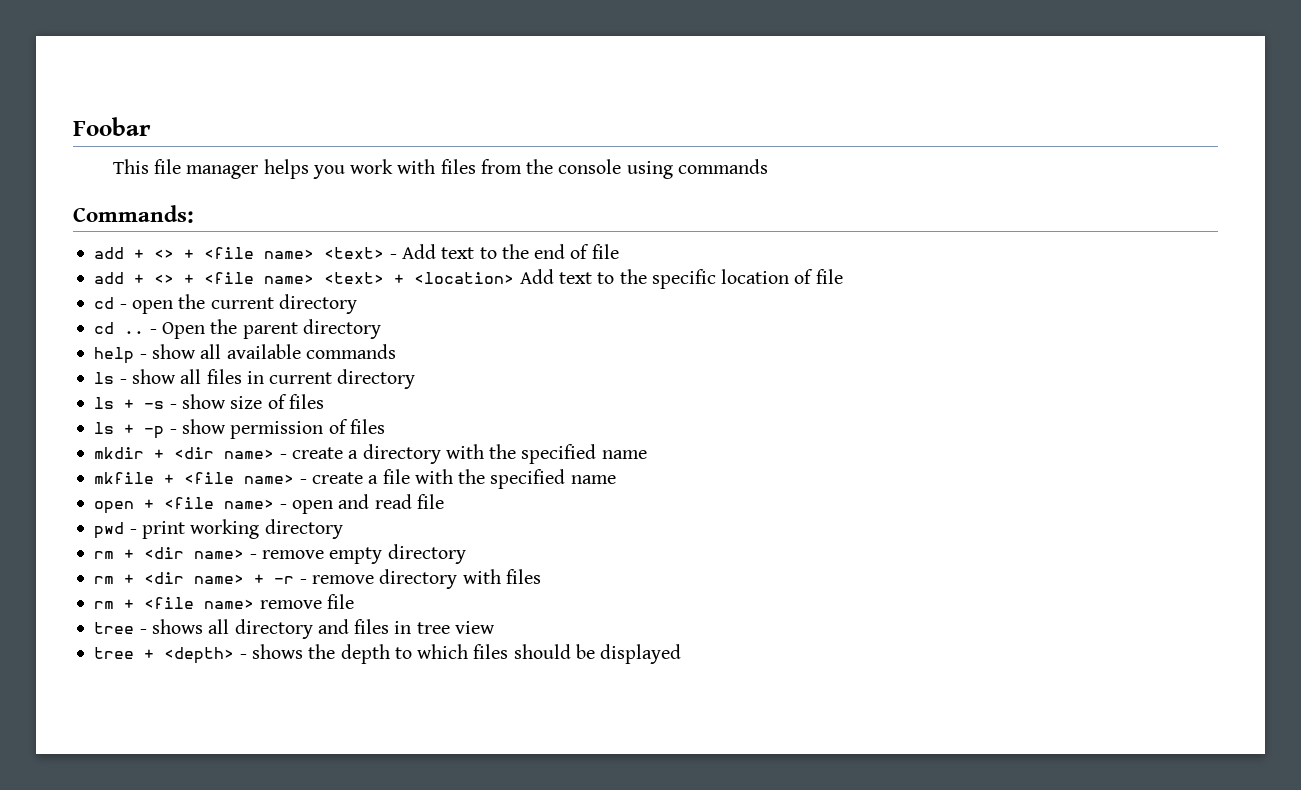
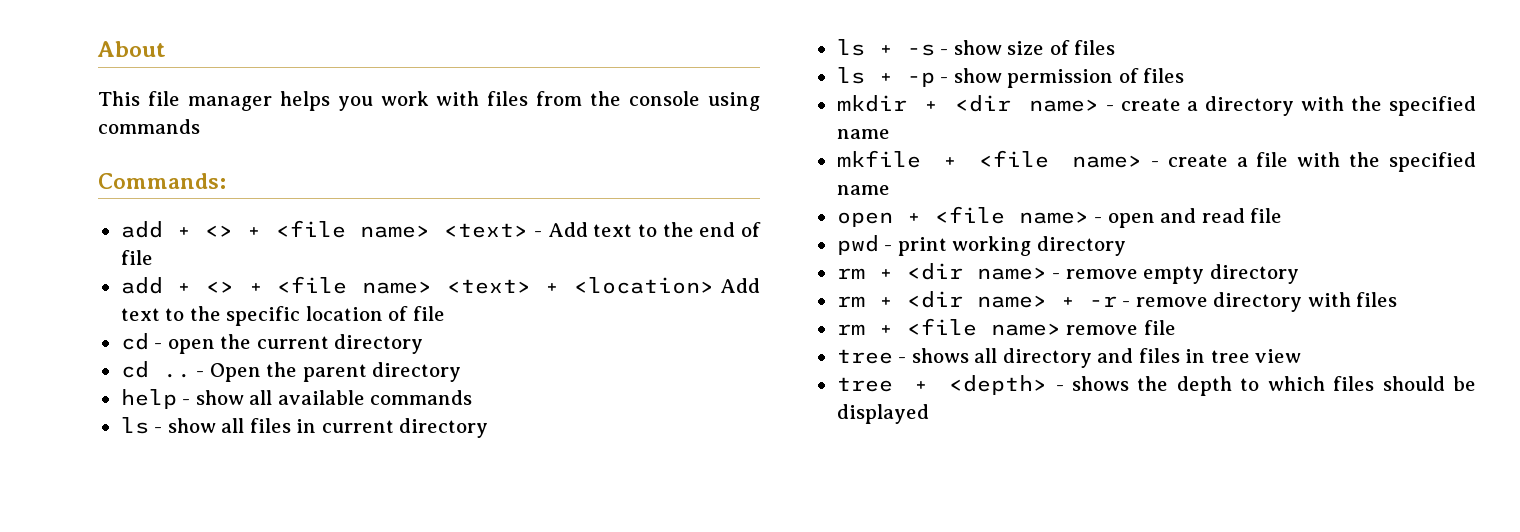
[73,117,151,136] Foobar -> [97,41,166,57] About

